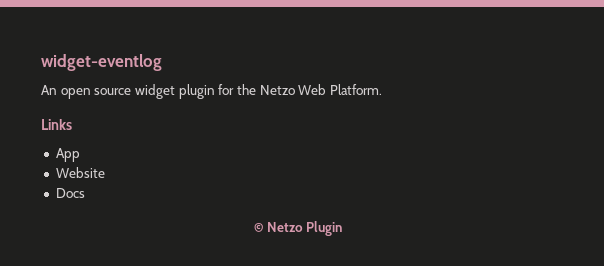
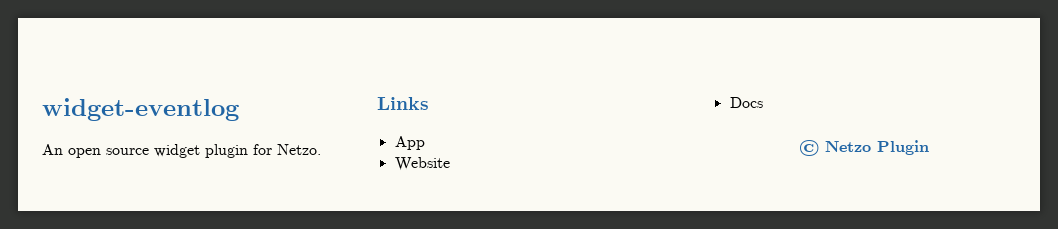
[236,84,382,95] the Netzo Web Platform. -> [277,144,321,155] Netzo.

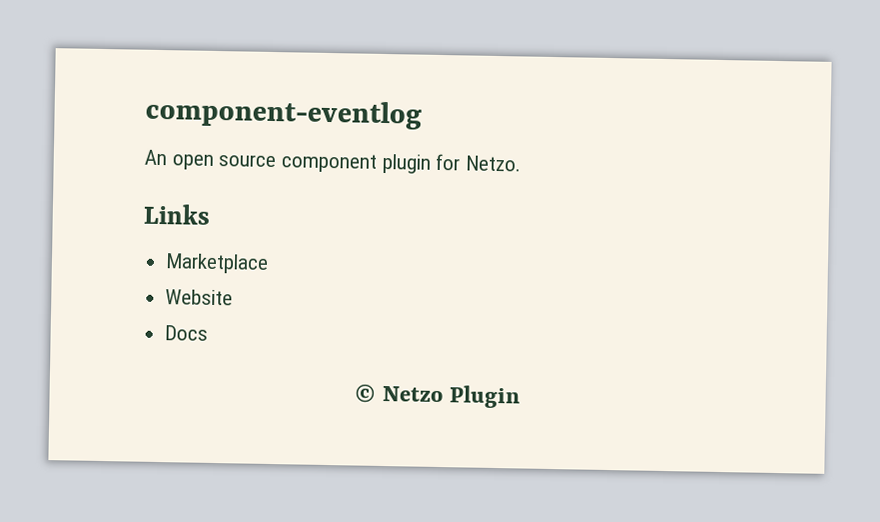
[42,98,239,121] widget-eventlog -> [145,97,422,130] component-eventlog
[154,144,200,158] widget -> [281,153,378,173] component
[394,136,425,150] App -> [165,253,270,274] Marketplace

